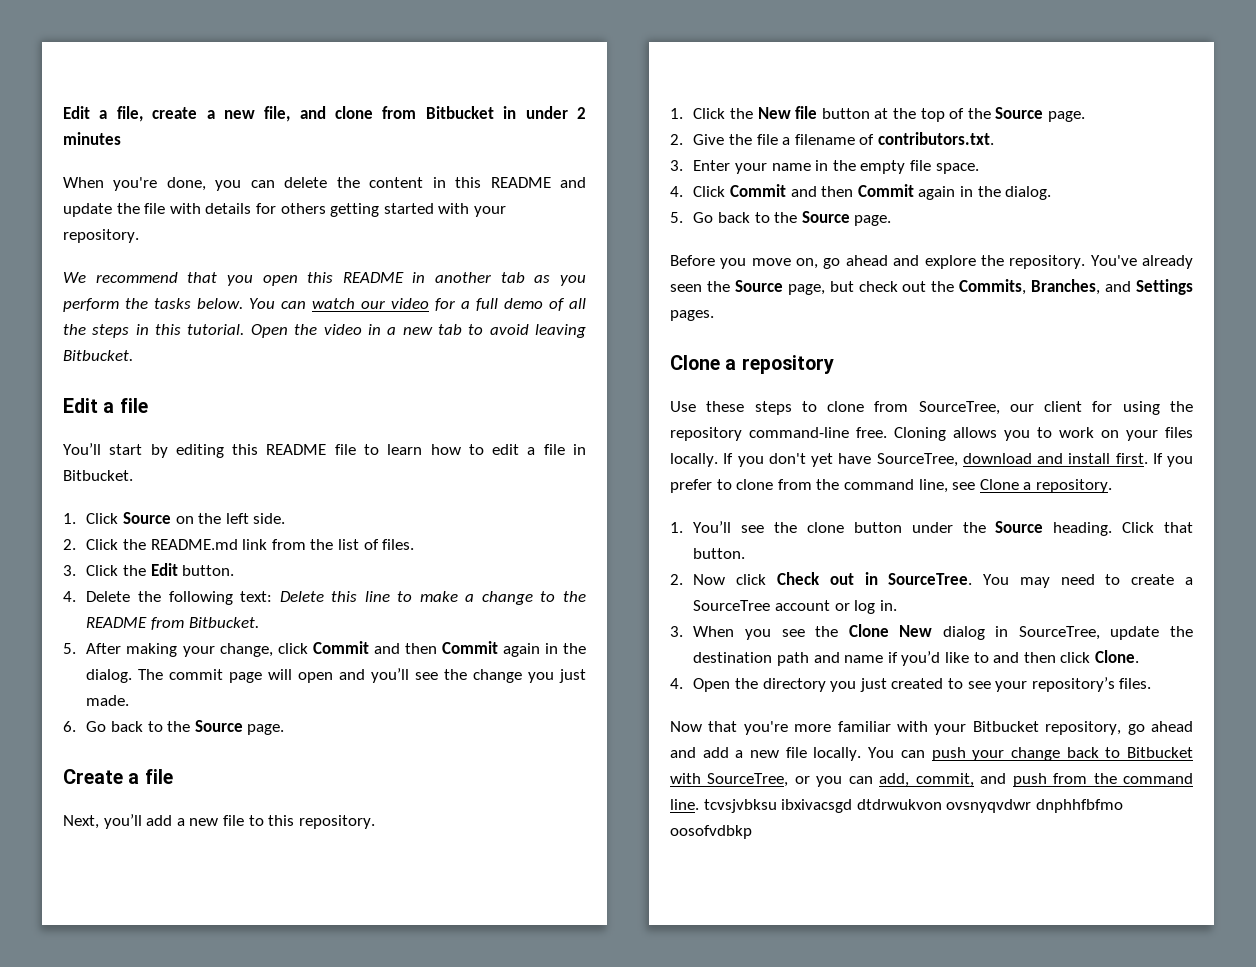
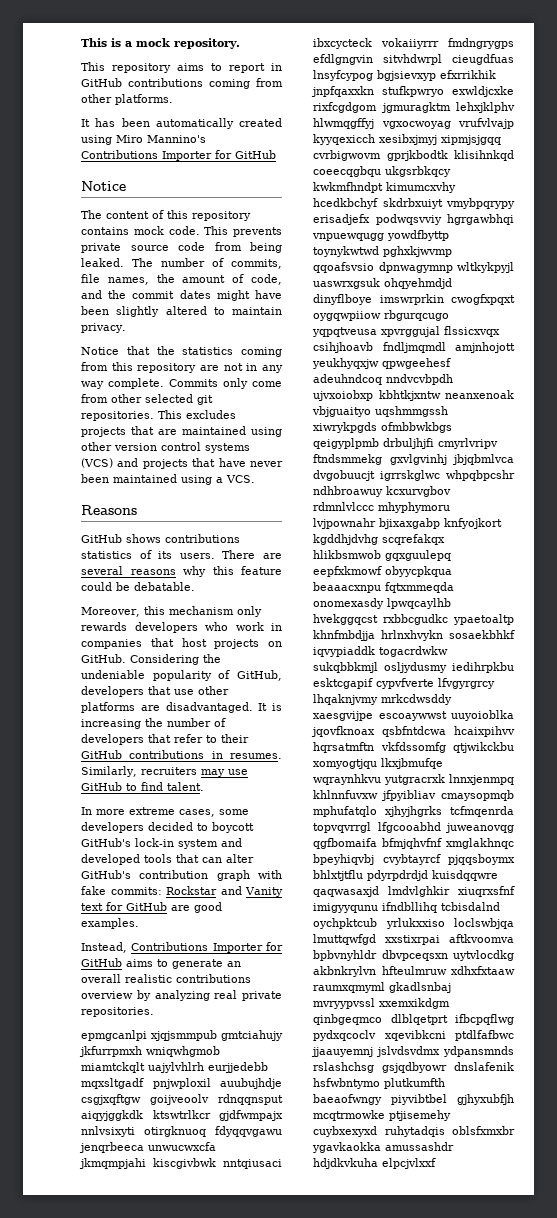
[63,106,586,122] [63,132,121,145] [63,177,586,191] [63,203,506,217] [63,229,139,243] [63,272,586,286] [63,298,586,312] [63,324,586,338] [63,350,133,361] [63,398,148,413] [63,443,586,458] [63,470,133,481] [63,512,286,524] [63,539,415,550] [63,563,235,576] [63,591,586,605] [86,617,259,630] [63,641,586,657] [86,668,586,683] [86,695,130,706] [63,720,285,735] [63,769,173,784] [63,814,375,829] [670,106,1085,122] [670,132,994,145] [670,160,979,174] [670,184,1052,200] [670,211,892,226] [670,255,1193,269] [670,279,1193,295] [670,310,714,321] [670,355,834,374] [670,401,1193,415] [670,427,1193,441] [670,453,1193,467] [670,479,1112,493] [670,521,1193,536] [693,548,746,559] [670,572,1193,588] [693,600,897,614] [670,624,1193,640] [693,650,1139,666] [670,677,1152,692] [670,721,1193,735] [670,747,1193,761] [670,773,1193,787] [670,799,1123,813] [670,825,752,839] Edit a file, create a new file, and clone from Bitbucket in under 2 minutes // When you're done, you can delete the content in this README and update the file with details for others getting started with your repository. // We recommend that you open this README in another tab as you perform the tasks below. You can watch our video for a full demo of all the steps in this tutorial. Open the video in a new tab to avoid leaving Bitbucket. // Edit a file // You’ll start by editing this README file to learn how to edit a file in Bitbucket. // 1. Click Source on the left side. // 2. Click the README.md link from the list of files. // 3. Click the Edit button. // 4. Delete the following text: Delete this line to make a change to the README from Bitbucket. // 5. After making your change, click Commit and then Commit again in the dialog. The commit page will open and you’ll see the change you just made. // 6. Go back to the Source page. // Create a file // Next, you’ll add a new file to this repository. // 1. Click the New file button at the top of the Source page. // 2. Give the file a filename of contributors.txt. // 3. Enter your name in the empty file space. // 4. Click Commit and then Commit again in the dialog. // 5. Go back to the Source page. // Before you move on, go ahead and explore the repository. You've already seen the Source page, but check out the Commits, Branches, and Settings pages. // Clone a repository // Use these steps to clone from SourceTree, our client for using the repository command-line free. Cloning allows you to work on your files locally. If you don't yet have SourceTree, download and install first. If you prefer to clone from the command line, see Clone a repository. // 1. You’ll see the clone button under the Source heading. Click that button. // 2. Now click Check out in SourceTree. You may need to create a SourceTree account or log in. // 3. When you see the Clone New dialog in SourceTree, update the destination path and name if you’d like to and then click Clone. // 4. Open the directory you just created to see your repository’s files. // Now that you're more familiar with your Bitbucket repository, go ahead and add a new file locally. You can push your change back to Bitbucket with SourceTree, or you can add, commit, and push from the command line. tcvsjvbksu ibxivacsgd dtdrwukvon ovsnyqvdwr dnphhfbfmo oosofvdbkp -> [81,38,240,49] [81,62,282,73] [81,78,283,89] [81,94,173,105] [81,118,282,129] [81,135,206,145] [81,150,276,161] [81,181,126,191] [81,210,251,221] [81,226,282,237] [81,242,282,253] [81,258,282,269] [81,274,282,285] [81,290,282,301] [81,306,282,317] [81,323,126,333] [81,346,282,357] [81,362,283,373] [81,378,282,389] [81,394,213,405] [81,410,236,421] [81,426,282,437] [81,442,250,453] [81,458,283,469] [81,474,255,485] [81,505,137,515] [81,534,240,543] [81,550,282,559] [81,566,282,577] [81,582,195,591] [81,606,262,617] [81,622,282,633] [81,638,282,649] [81,654,221,665] [81,670,282,681] [81,686,229,697] [81,702,282,713] [81,718,226,729] [81,734,249,745] [81,750,282,759] [81,766,248,777] [81,782,204,791] [81,807,249,817] [81,822,254,833] [81,838,242,849] [81,854,254,865] [81,870,282,881] [81,886,283,897] [81,902,222,913] [81,918,139,929] [81,942,283,953] [81,958,241,969] [81,974,251,983] [81,990,282,1001] [81,1007,154,1017] [81,1030,283,1041] [79,1046,220,1057] [81,1062,268,1073] [81,1078,282,1089] [81,1094,283,1105] [81,1110,283,1121] [81,1126,282,1137] [79,1142,216,1153] [79,1158,282,1169] [313,38,514,49] [313,54,514,65] [313,70,496,81] [311,86,514,97] [313,102,515,113] [313,118,514,129] [313,134,501,145] [313,150,514,161] [313,166,451,177] [313,182,456,193] [313,198,515,209] [313,214,514,225] [312,230,449,241] [313,246,452,257] [313,262,514,273] [313,278,452,289] [313,294,515,305] [313,310,449,321] [312,326,500,337] [313,342,515,353] [312,358,451,369] [313,374,453,385] [313,390,514,401] [312,406,448,417] [313,422,452,433] [313,438,498,449] [313,454,514,465] [313,470,515,481] [313,486,451,497] [313,502,450,513] [313,518,502,529] [313,534,445,545] [313,550,451,561] [313,566,452,577] [313,582,454,593] [313,598,451,609] [313,614,514,625] [313,630,515,641] [313,646,448,657] [313,662,514,673] [313,678,495,689] [313,694,452,705] [313,710,514,721] [311,726,515,737] [313,742,514,753] [313,758,443,769] [313,774,514,785] [313,790,514,801] [313,806,514,817] [313,822,514,833] [313,838,514,849] [313,854,515,865] [313,870,498,881] [313,886,515,897] [313,902,500,913] [313,918,514,929] [313,934,514,945] [313,950,514,961] [313,966,515,977] [313,982,451,993] [313,998,450,1009] [313,1014,514,1025] [313,1030,514,1041] [311,1046,514,1057] [313,1062,514,1073] [313,1078,445,1089] [313,1094,514,1105] [313,1110,451,1121] [313,1126,515,1137] [312,1142,454,1153] [313,1158,436,1169] This is a mock repository. // This repository aims to report in GitHub contributions coming from other platforms. // It has been automatically created using Miro Mannino's Contributions Importer for GitHub // Notice // The content of this repository contains mock code. This prevents private source code from being leaked. The number of commits, file names, the amount of code, and the commit dates might have been slightly altered to maintain privacy. // Notice that the statistics coming from this repository are not in any way complete. Commits only come from other selected git repositories. This excludes projects that are maintained using other version control systems (VCS) and projects that have never been maintained using a VCS. // Reasons // GitHub shows contributions statistics of its users. There are several reasons why this feature could be debatable. // Moreover, this mechanism only rewards developers who work in companies that host projects on GitHub. Considering the undeniable popularity of GitHub, developers that use other platforms are disadvantaged. It is increasing the number of developers that refer to their GitHub contributions in resumes. Similarly, recruiters may use GitHub to find talent. // In more extreme cases, some developers decided to boycott GitHub's lock-in system and developed tools that can alter GitHub's contribution graph with fake commits: Rockstar and Vanity text for GitHub are good examples. // Instead, Contributions Importer for GitHub aims to generate an overall realistic contributions overview by analyzing real private repositories. // epmgcanlpi xjqjsmmpub gmtciahujy jkfurrpmxh wniqwhgmob miamtckqlt uajylvhlrh eurjjedebb mqxsltgadf pnjwploxil auubujhdje csgjxqftgw goijveoolv rdnqqnsput aiqyjggkdk ktswtrlkcr gjdfwmpajx nnlvsixyti otirgknuoq fdyqqvgawu jenqrbeeca unwucwxcfa jkmqmpjahi kiscgivbwk nntqiusaci ibxcycteck vokaiiyrrr fmdngrygps efdlgngvin sitvhdwrpl cieugdfuas lnsyfcypog bgjsievxyp efxrrikhik jnpfqaxxkn stufkpwryo exwldjcxke rixfcgdgom jgmuragktm lehxjklphv hlwmqgffyj vgxocwoyag vrufvlvajp kyyqexicch xesibxjmyj xipmjsjgqq cvrbigwovm gprjkbodtk klisihnkqd coeecqgbqu ukgsrbkqcy kwkmfhndpt kimumcxvhy hcedkbchyf skdrbxuiyt vmybpqrypy erisadjefx podwqsvviy hgrgawbhqi vnpuewqugg yowdfbyttp toynykwtwd pghxkjwvmp qqoafsvsio dpnwagymnp wltkykpyjl uaswrxgsuk ohqyehmdjd dinyflboye imswrprkin cwogfxpqxt oygqwpiiow rbgurqcugo yqpqtveusa xpvrggujal flssicxvqx csihjhoavb fndljmqmdl amjnhojott yeukhyqxjw qpwgeehesf adeuhndcoq nndvcvbpdh ujvxoiobxp kbhtkjxntw neanxenoak vbjguaityo uqshmmgssh xiwrykpgds ofmbbwkbgs qeigyplpmb drbuljhjfi cmyrlvripv ftndsmmekg gxvlgvinhj jbjqbmlvca dvgobuucjt igrrskglwc whpqbpcshr ndhbroawuy kcxurvgbov rdmnlvlccc mhyphymoru lvjpownahr bjixaxgabp knfyojkort kgddhjdvhg scqrefakqx hlikbsmwob gqxguulepq eepfxkmowf obyycpkqua beaaacxnpu fqtxmmeqda onomexasdy lpwqcaylhb hvekggqcst rxbbcgudkc ypaetoaltp khnfmbdjja hrlnxhvykn sosaekbhkf iqvypiaddk togacrdwkw sukqbbkmjl osljydusmy iedihrpkbu esktcgapif cypvfverte lfvgyrgrcy lhqaknjvmy mrkcdwsddy xaesgvijpe escoaywwst uuyoioblka jqovfknoax qsbfntdcwa hcaixpihvv hqrsatmftn vkfdssomfg qtjwikckbu xomyogtjqu lkxjbmufqe wqraynhkvu yutgracrxk lnnxjenmpq khlnnfuvxw jfpyibliav cmaysopmqb mphufatqlo xjhyjhgrks tcfmqenrda topvqvrrgl lfgcooabhd juweanovqg qgfbomaifa bfmjqhvfnf xmglakhnqc bpeyhiqvbj cvybtayrcf pjqqsboymx bhlxtjtflu pdyrpdrdjd kuisdqqwre qaqwasaxjd lmdvlghkir xiuqrxsfnf imigyyqunu ifndbllihq tcbisdalnd oychpktcub yrlukxxiso loclswbjqa lmuttqwfgd xxstixrpai aftkvoomva bpbvnyhldr dbvpceqsxn uytvlocdkg akbnkrylvn hfteulmruw xdhxfxtaaw raumxqmyml gkadlsnbaj mvryypvssl xxemxikdgm qinbgeqmco dlblqetprt ifbcpqflwg pydxqcoclv xqevibkcni ptdlfafbwc jjaauyemnj jslvdsvdmx ydpansmnds rslashchsg gsjqdbyowr dnslafenik hsfwbntymo plutkumfth baeaofwngy piyvibtbel gjhyxubfjh mcqtrmowke ptjisemehy cuybxexyxd ruhytadqis oblsfxmxbr ygavkaokka amussashdr hdjdkvkuha elpcjvlxxf

